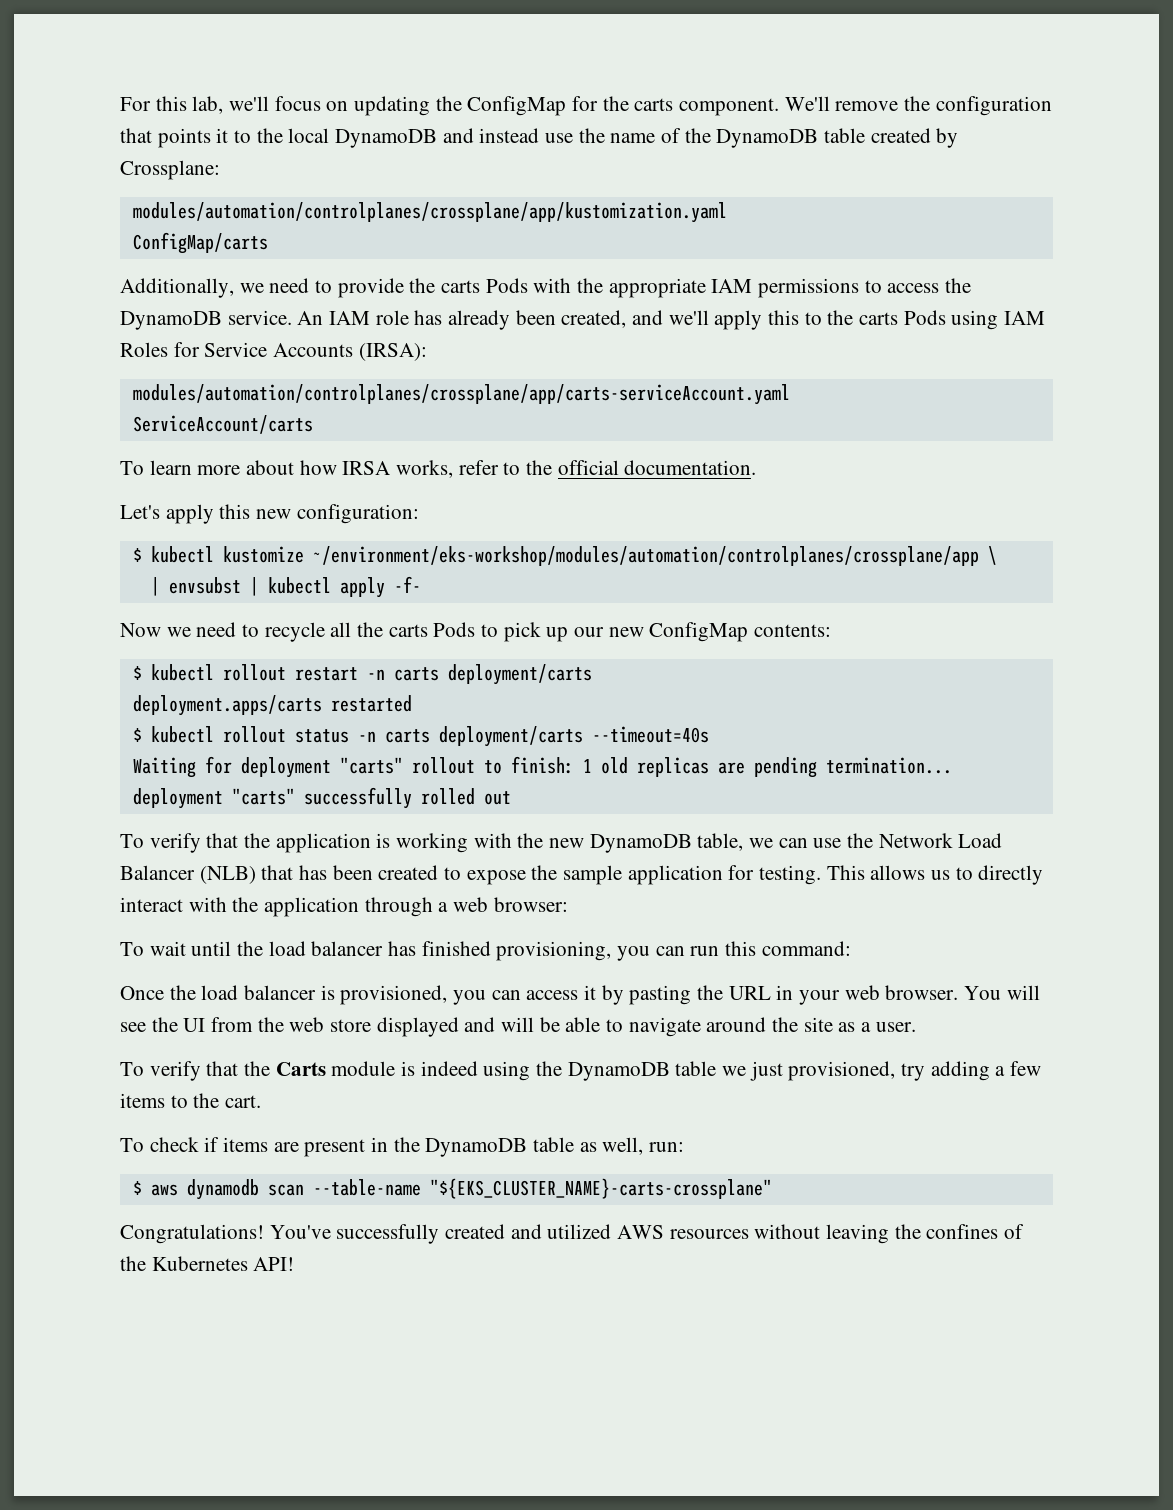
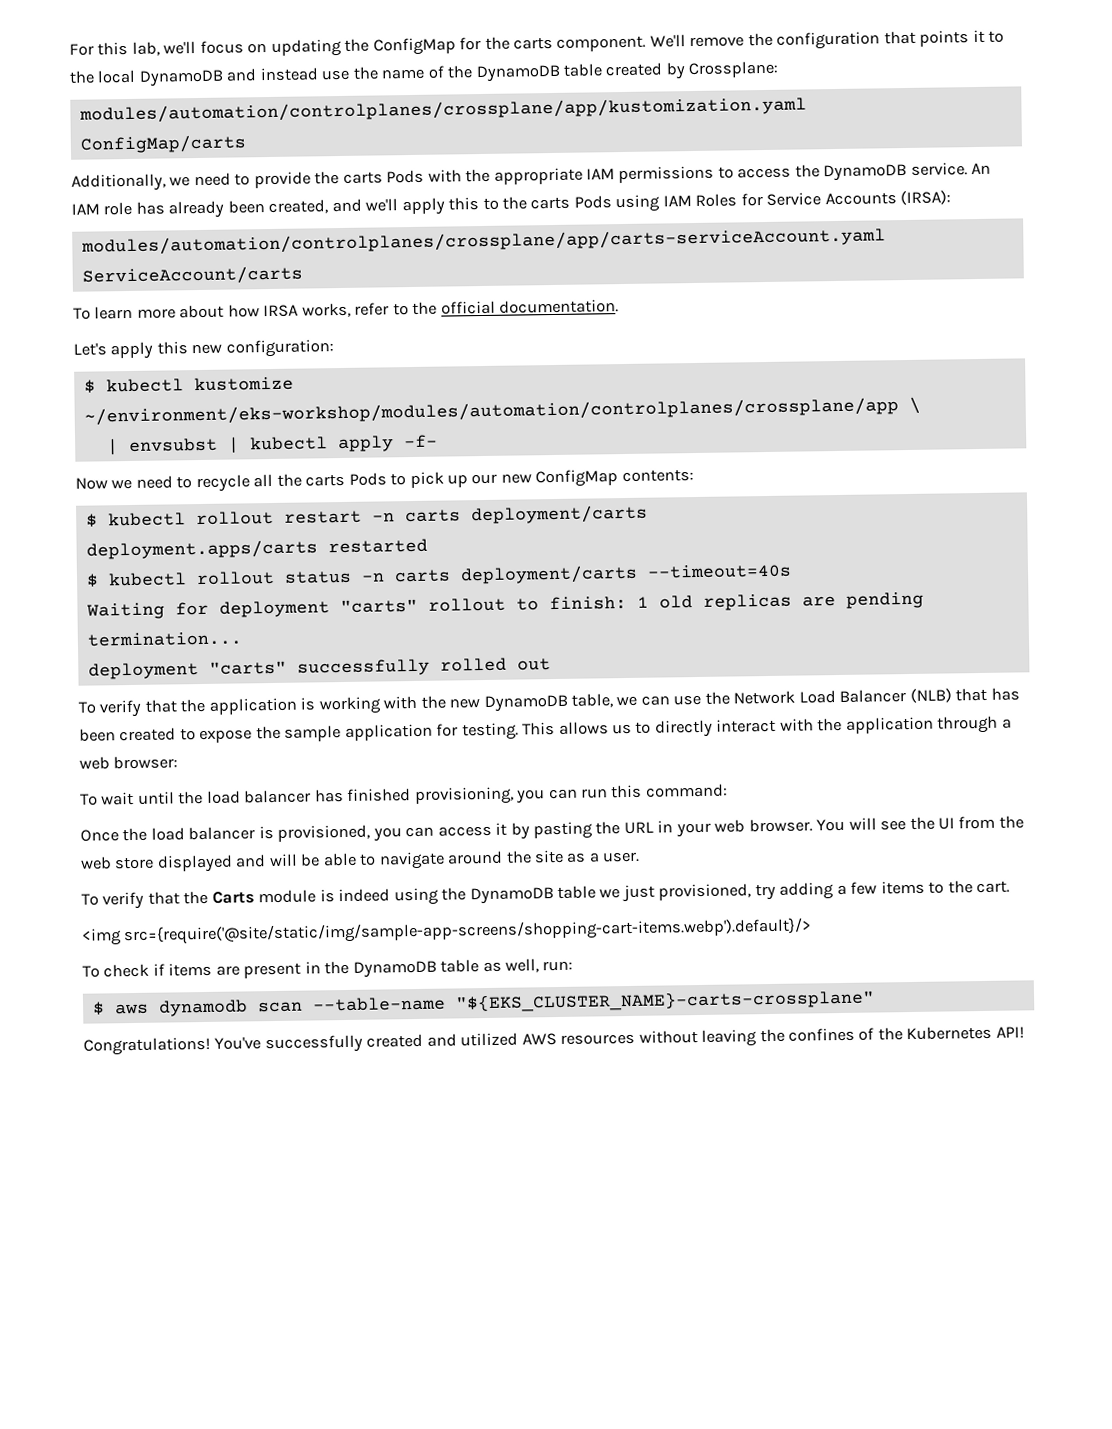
(262, 1101) none -> [81,917,813,946] // <img src={require('@site/static/img/sample-app-screens/shopping-cart-items.webp').default}/>

